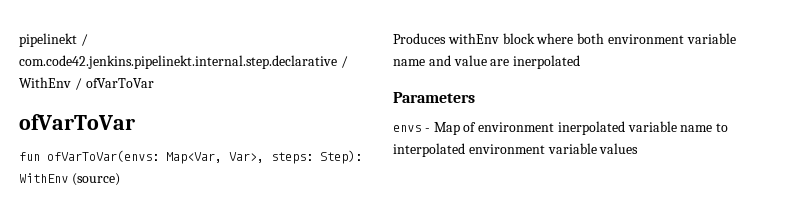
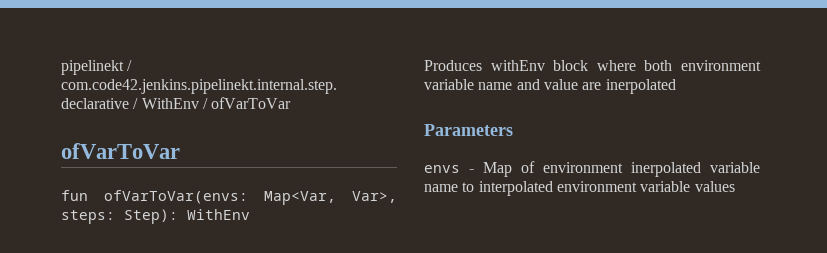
[71,173,120,186] (source) -> (250, 214) none

